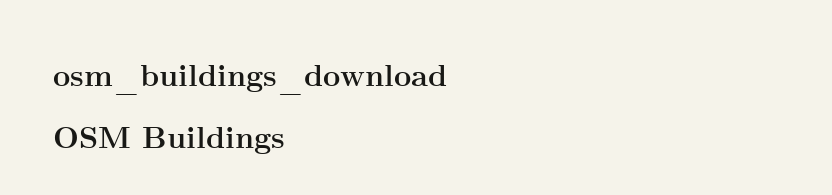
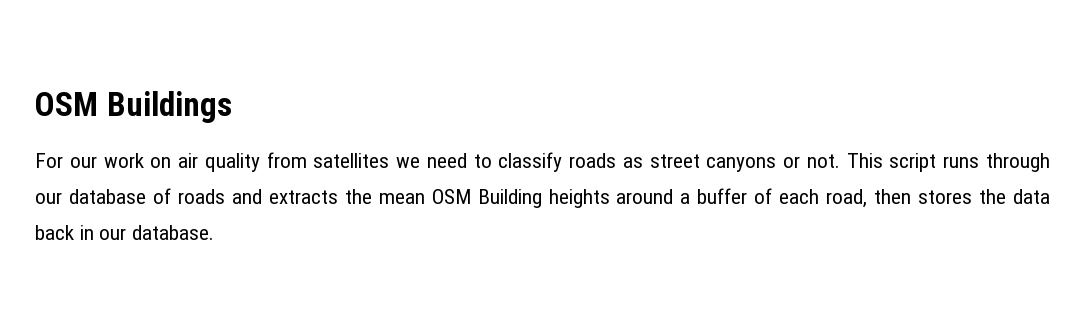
[53,65,447,95] osm_buildings_download // -> (35, 104) none
(285, 140) none -> [35,152,1051,172] [35,188,1051,208] [35,225,215,240] // For our work on air quality from satellites we need to classify roads as street canyons or not. This script runs through our database of roads and extracts the mean OSM Building heights around a buffer of each road, then stores the data back in our database.

